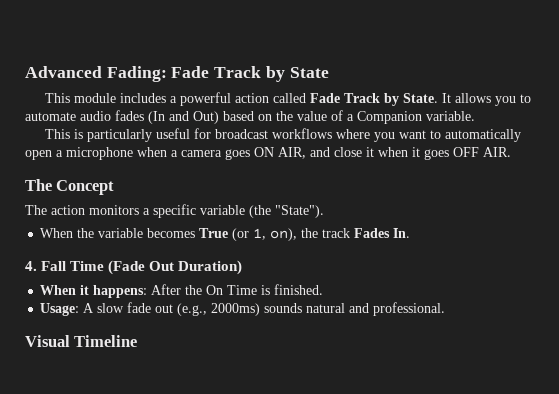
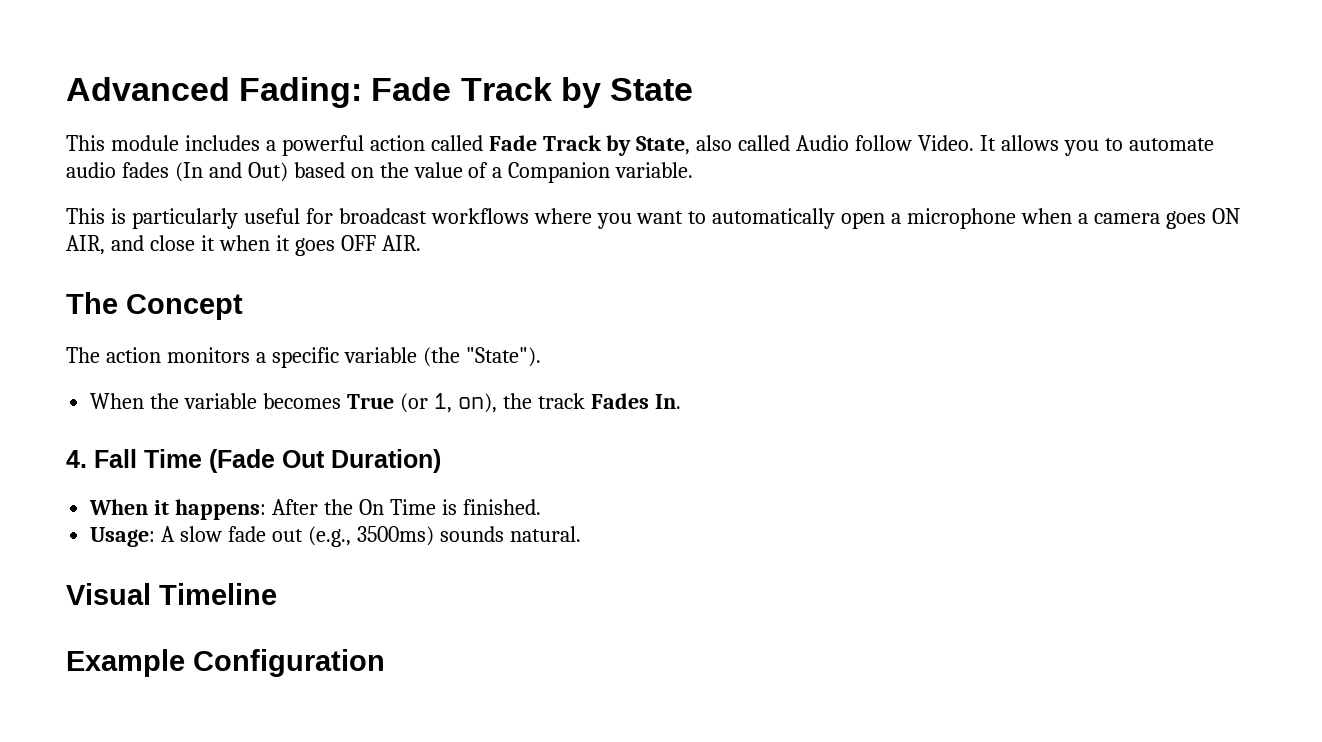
[402,93,438,103] State. -> [636,135,975,155] State, also called Audio follow Video.
[211,302,446,316] 2000ms) sounds natural and professional. -> [356,526,581,546] 3500ms) sounds natural.
(138, 341) none -> [66,649,385,677] // Example Configuration

